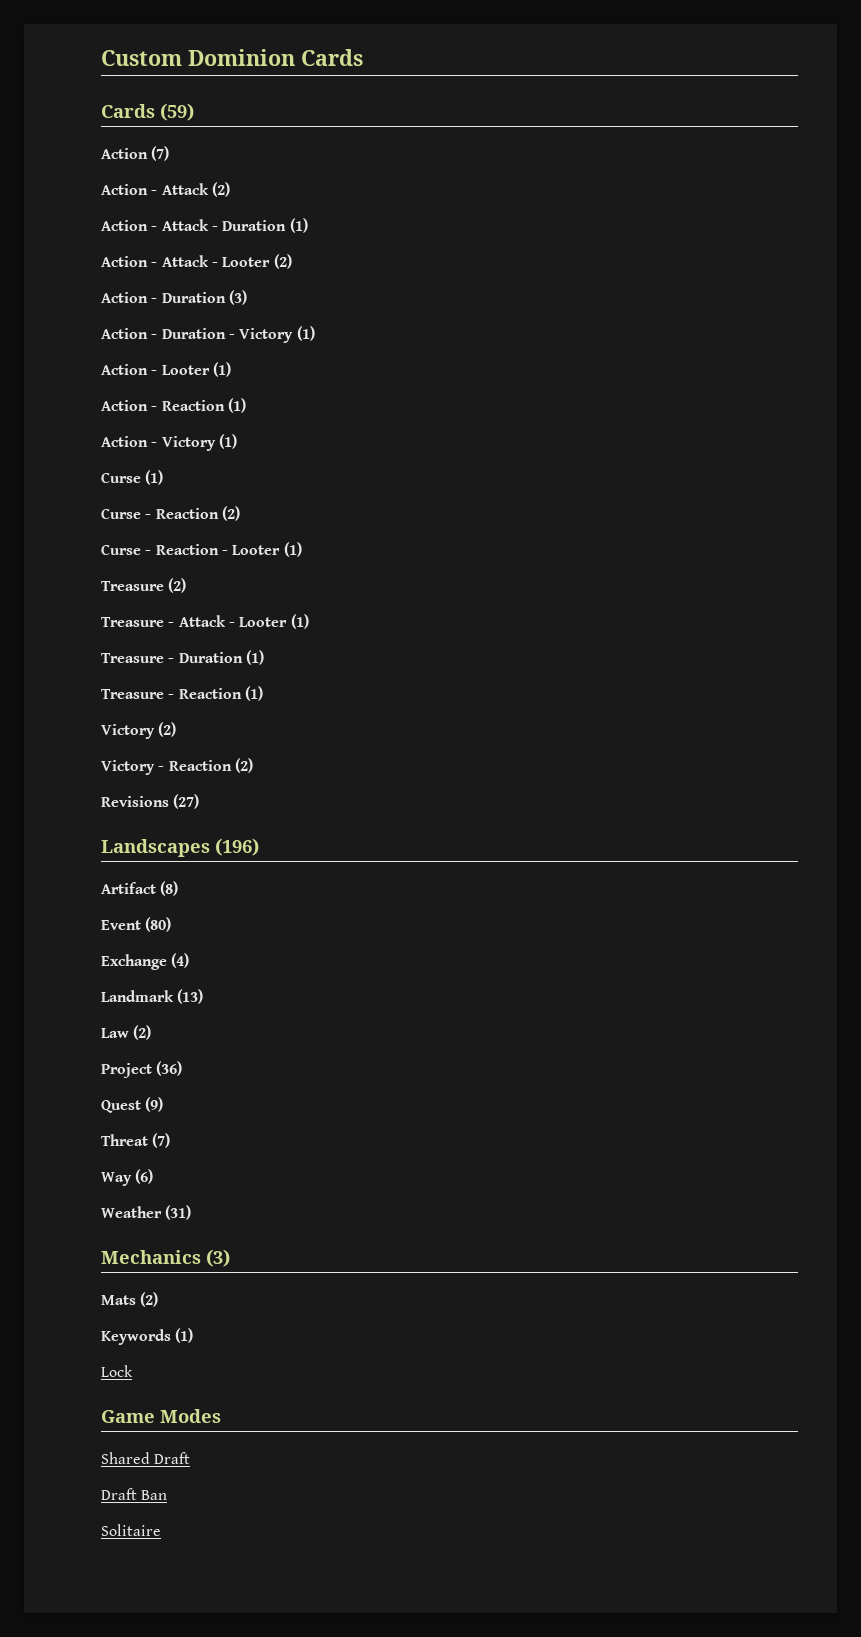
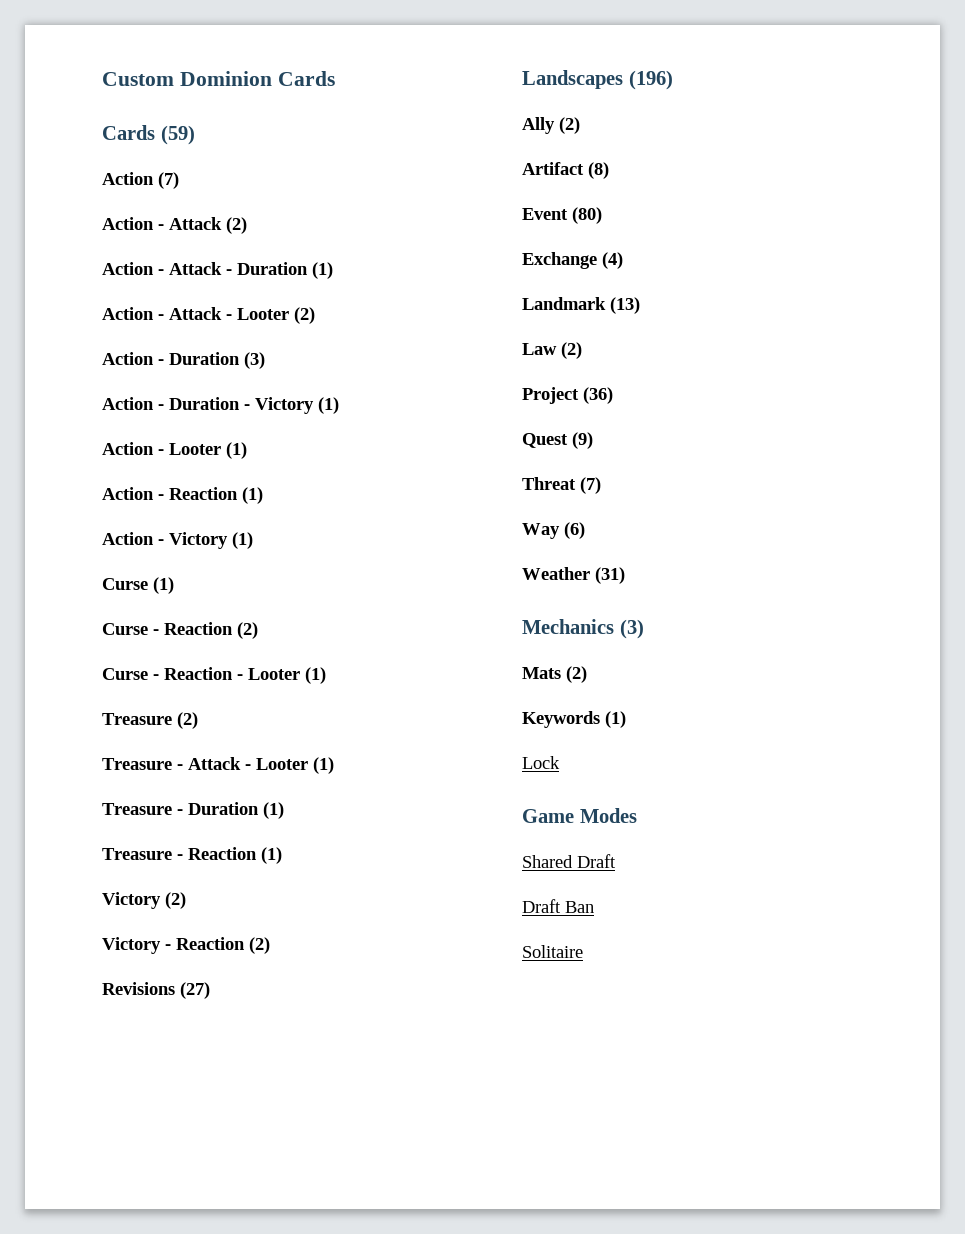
(259, 847) none -> [522,117,580,134] // Ally (2)

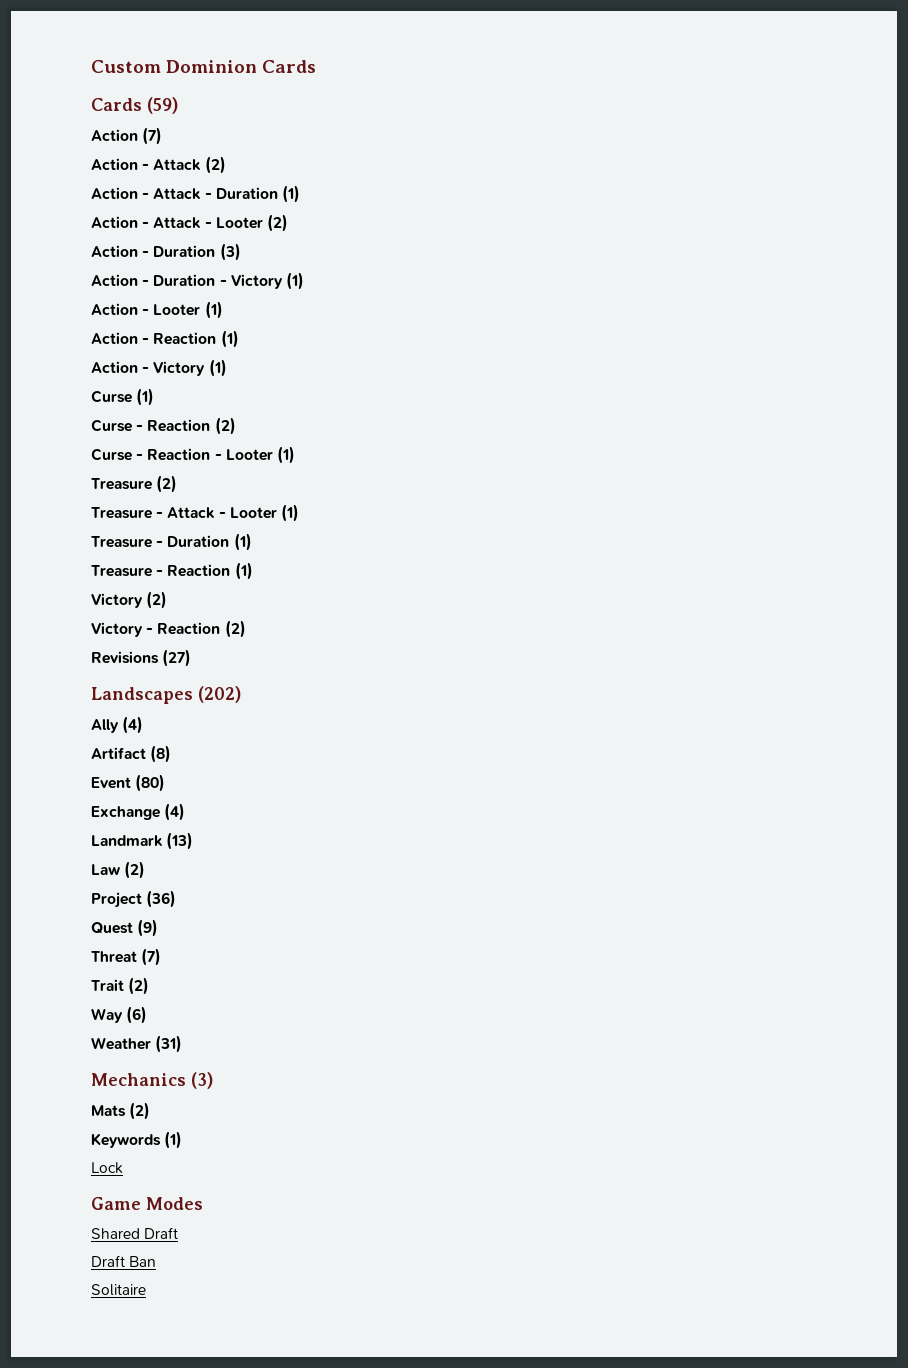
[628,70,673,90] (196) -> [198,686,241,703] (202)
[559,117,580,134] (2) -> [122,716,144,734] (4)
(601, 485) none -> [91,977,150,995] // Trait (2)

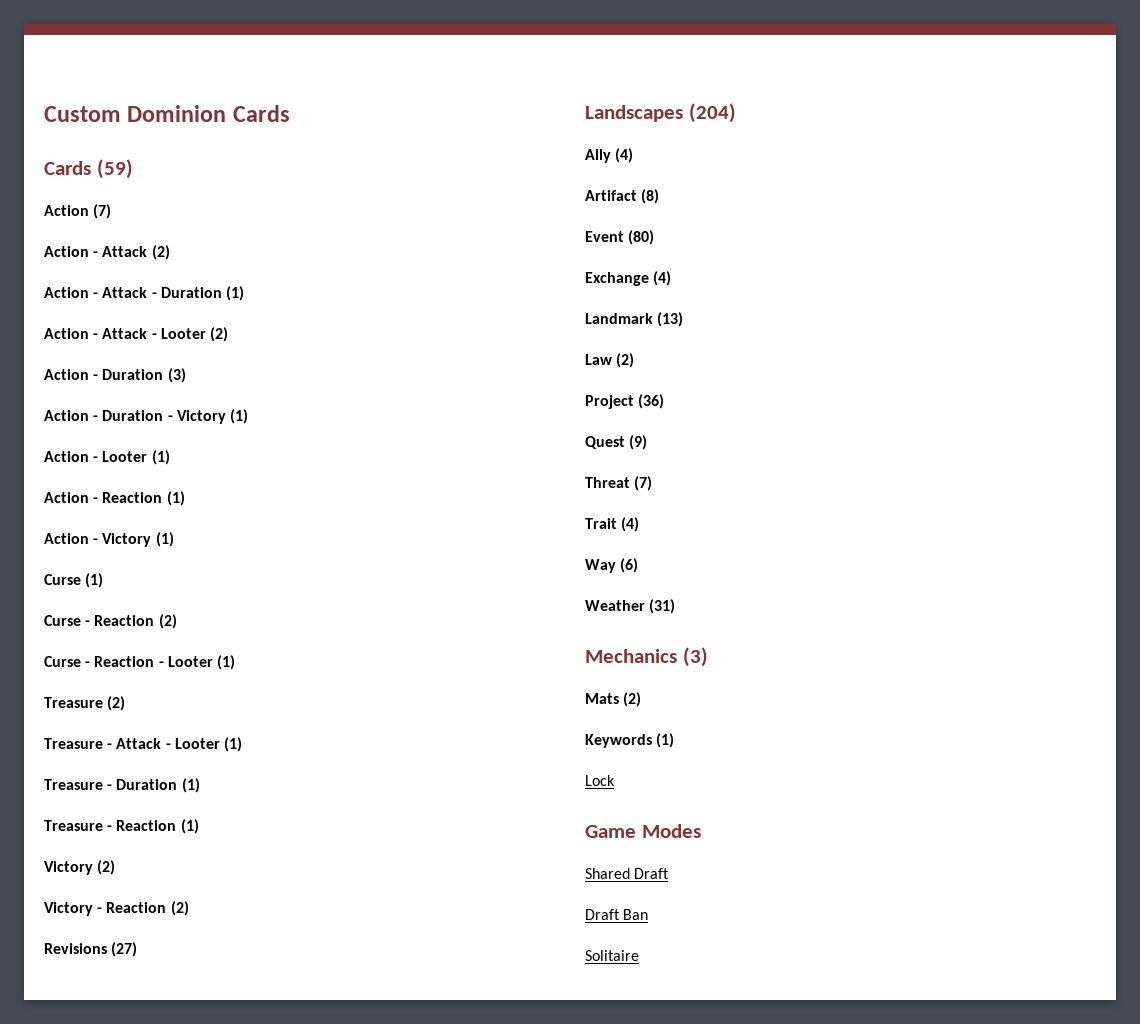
[198,686,241,703] (202) -> [688,103,736,123] (204)
[128,977,150,995] (2) -> [621,517,640,532] (4)

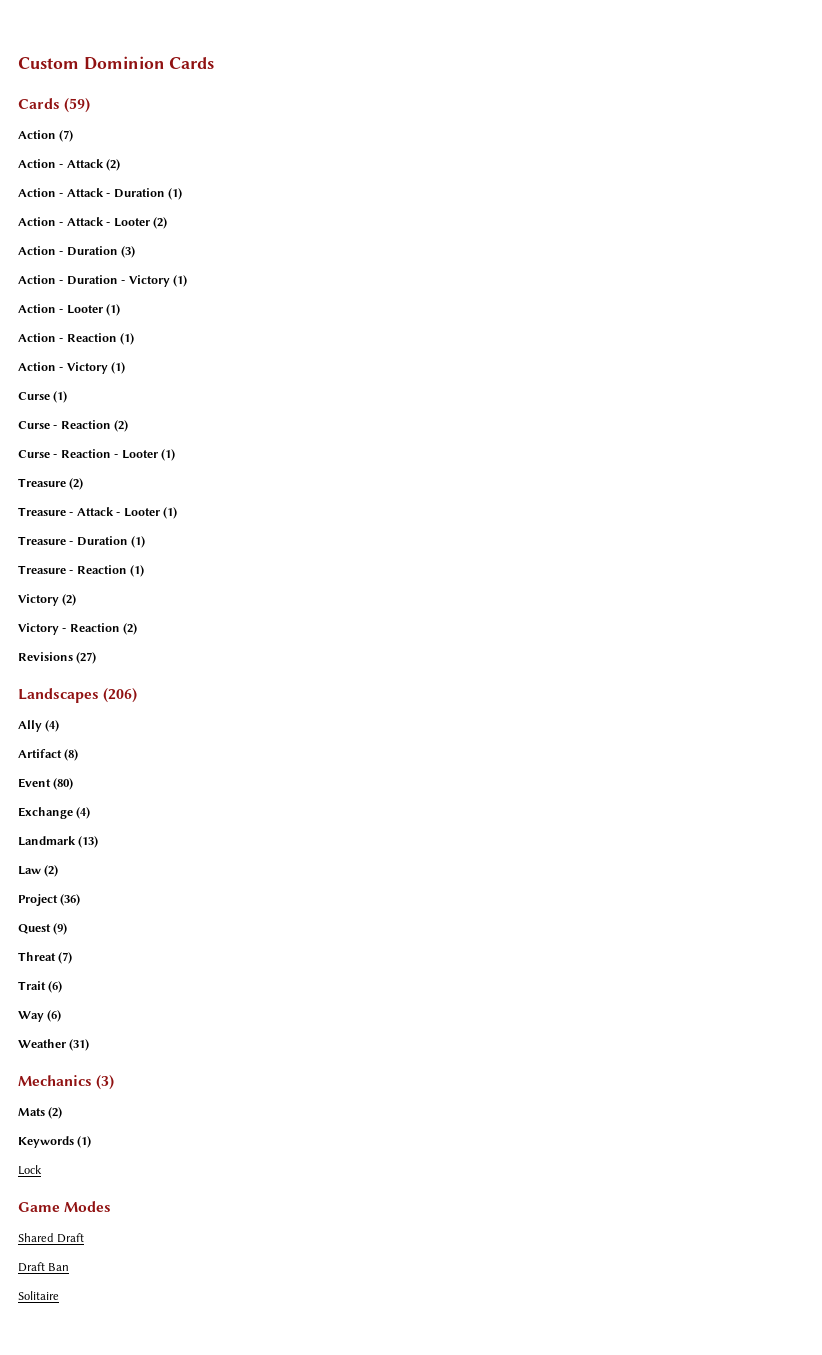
[688,103,736,123] (204) -> [103,688,138,703] (206)
[621,517,640,532] (4) -> [48,981,63,993] (6)

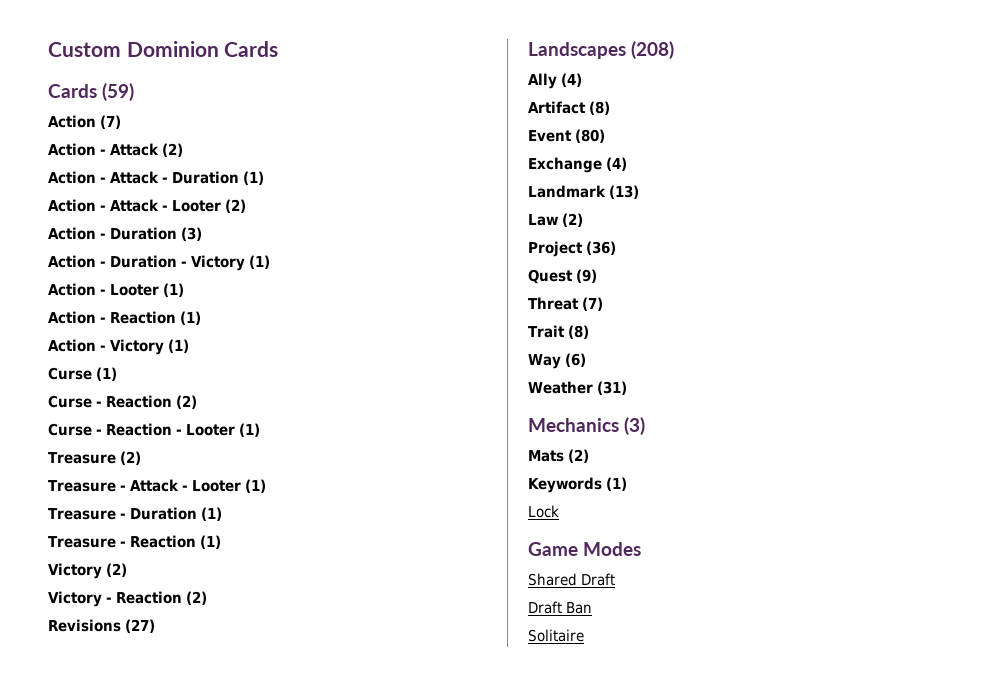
[103,688,138,703] (206) -> [631,41,674,59] (208)
[48,981,63,993] (6) -> [567,325,589,339] (8)

